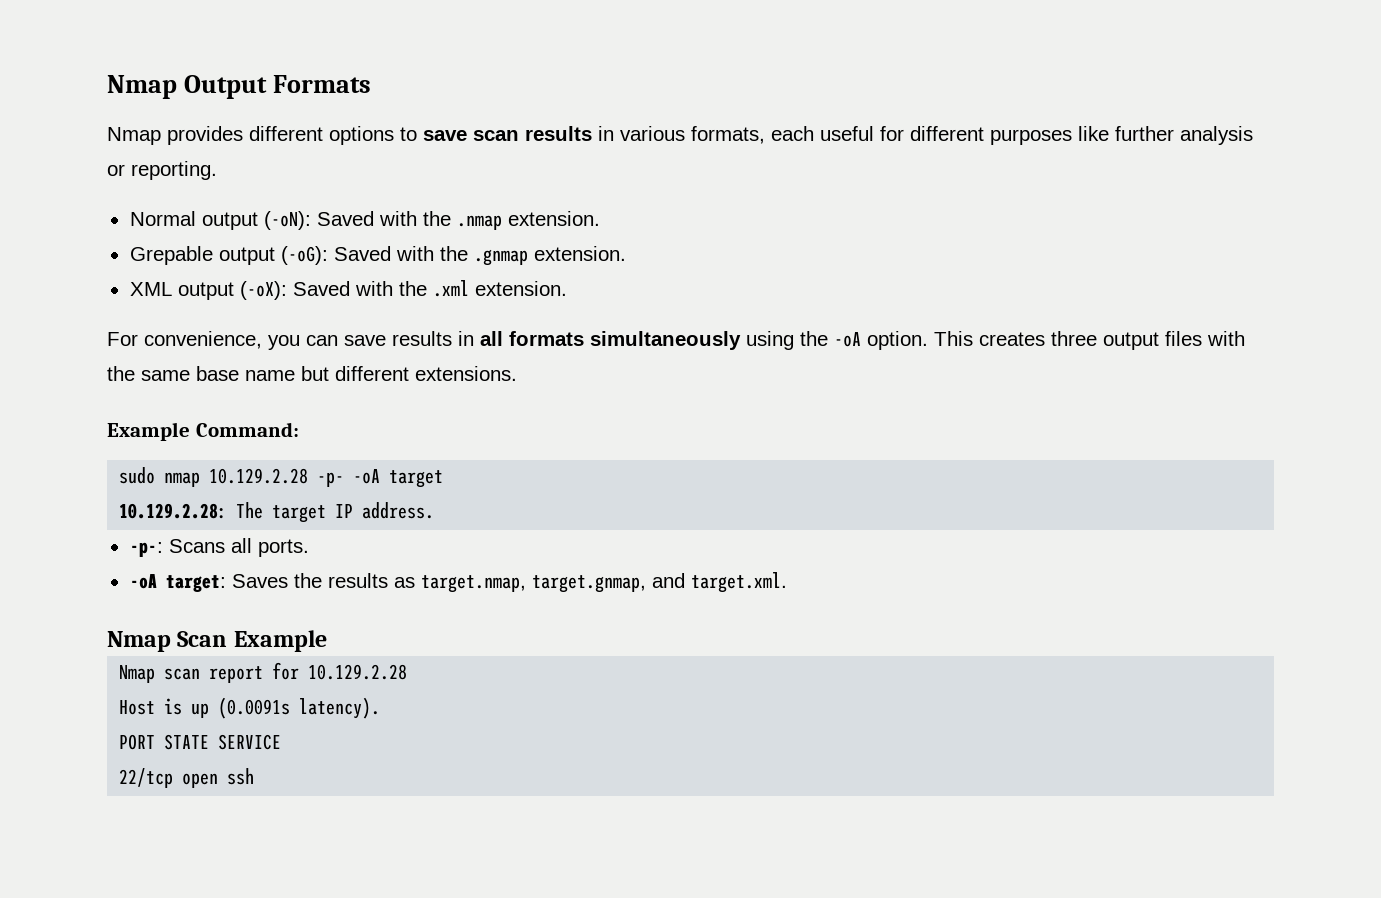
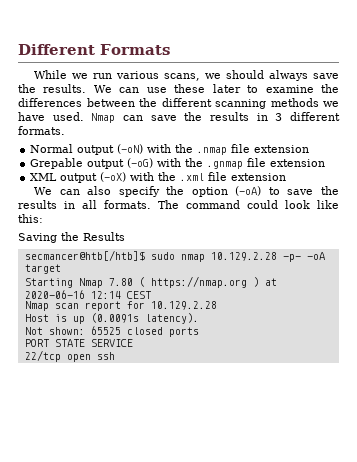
[107,75,268,99] Nmap Output -> [18,44,95,55] Different
[107,126,1253,145] [107,161,217,180] Nmap provides different options to save scan results in various formats, each useful for different purposes like further analysis or reporting. -> [33,70,339,81] [18,84,340,93] [18,98,339,109] [18,112,340,123] [18,126,65,135] While we run various scans, we should always save the results. We can use these later to examine the differences between the different scanning methods we have used. Nmap can save the results in 3 different formats.
[263,211,374,230] (-oN): Saved -> [117,144,144,154] (-oN)
[507,211,600,226] extension. -> [231,144,310,153] file extension
[280,246,391,265] (-oG): Saved -> [127,158,154,168] (-oG)
[533,246,626,261] extension. -> [247,158,326,167] file extension
[239,281,350,300] (-oX): Saved -> [100,172,127,182] (-oX)
[474,281,567,296] [107,331,1245,350] [107,366,517,381] [107,422,299,441] extension. // For convenience, you can save results in all formats simultaneously using the -oA option. This creates three output files with the same base name but different extensions. // Example Command: // -> [208,172,287,181] [33,186,340,197] [18,200,339,209] [18,214,43,223] [18,232,125,243] [24,250,145,261] file extension // We can also specify the option (-oA) to save the results in all formats. The command could look like this: // Saving the Results // secmancer@htb[/htb]$
[119,502,435,523] [129,538,309,557] [129,572,787,593] [107,630,327,652] 10.129.2.28: The target IP address. // -p-: Scans all ports. // -oA target: Saves the results as target.nmap, target.gnmap, and target.xml. // Nmap Scan Example -> [24,276,277,288] [24,290,151,299] Starting Nmap 7.80 ( https://nmap.org ) at 2020-06-16 12:14 CEST
(381, 708) none -> [24,326,199,337] // Not shown: 65525 closed ports

